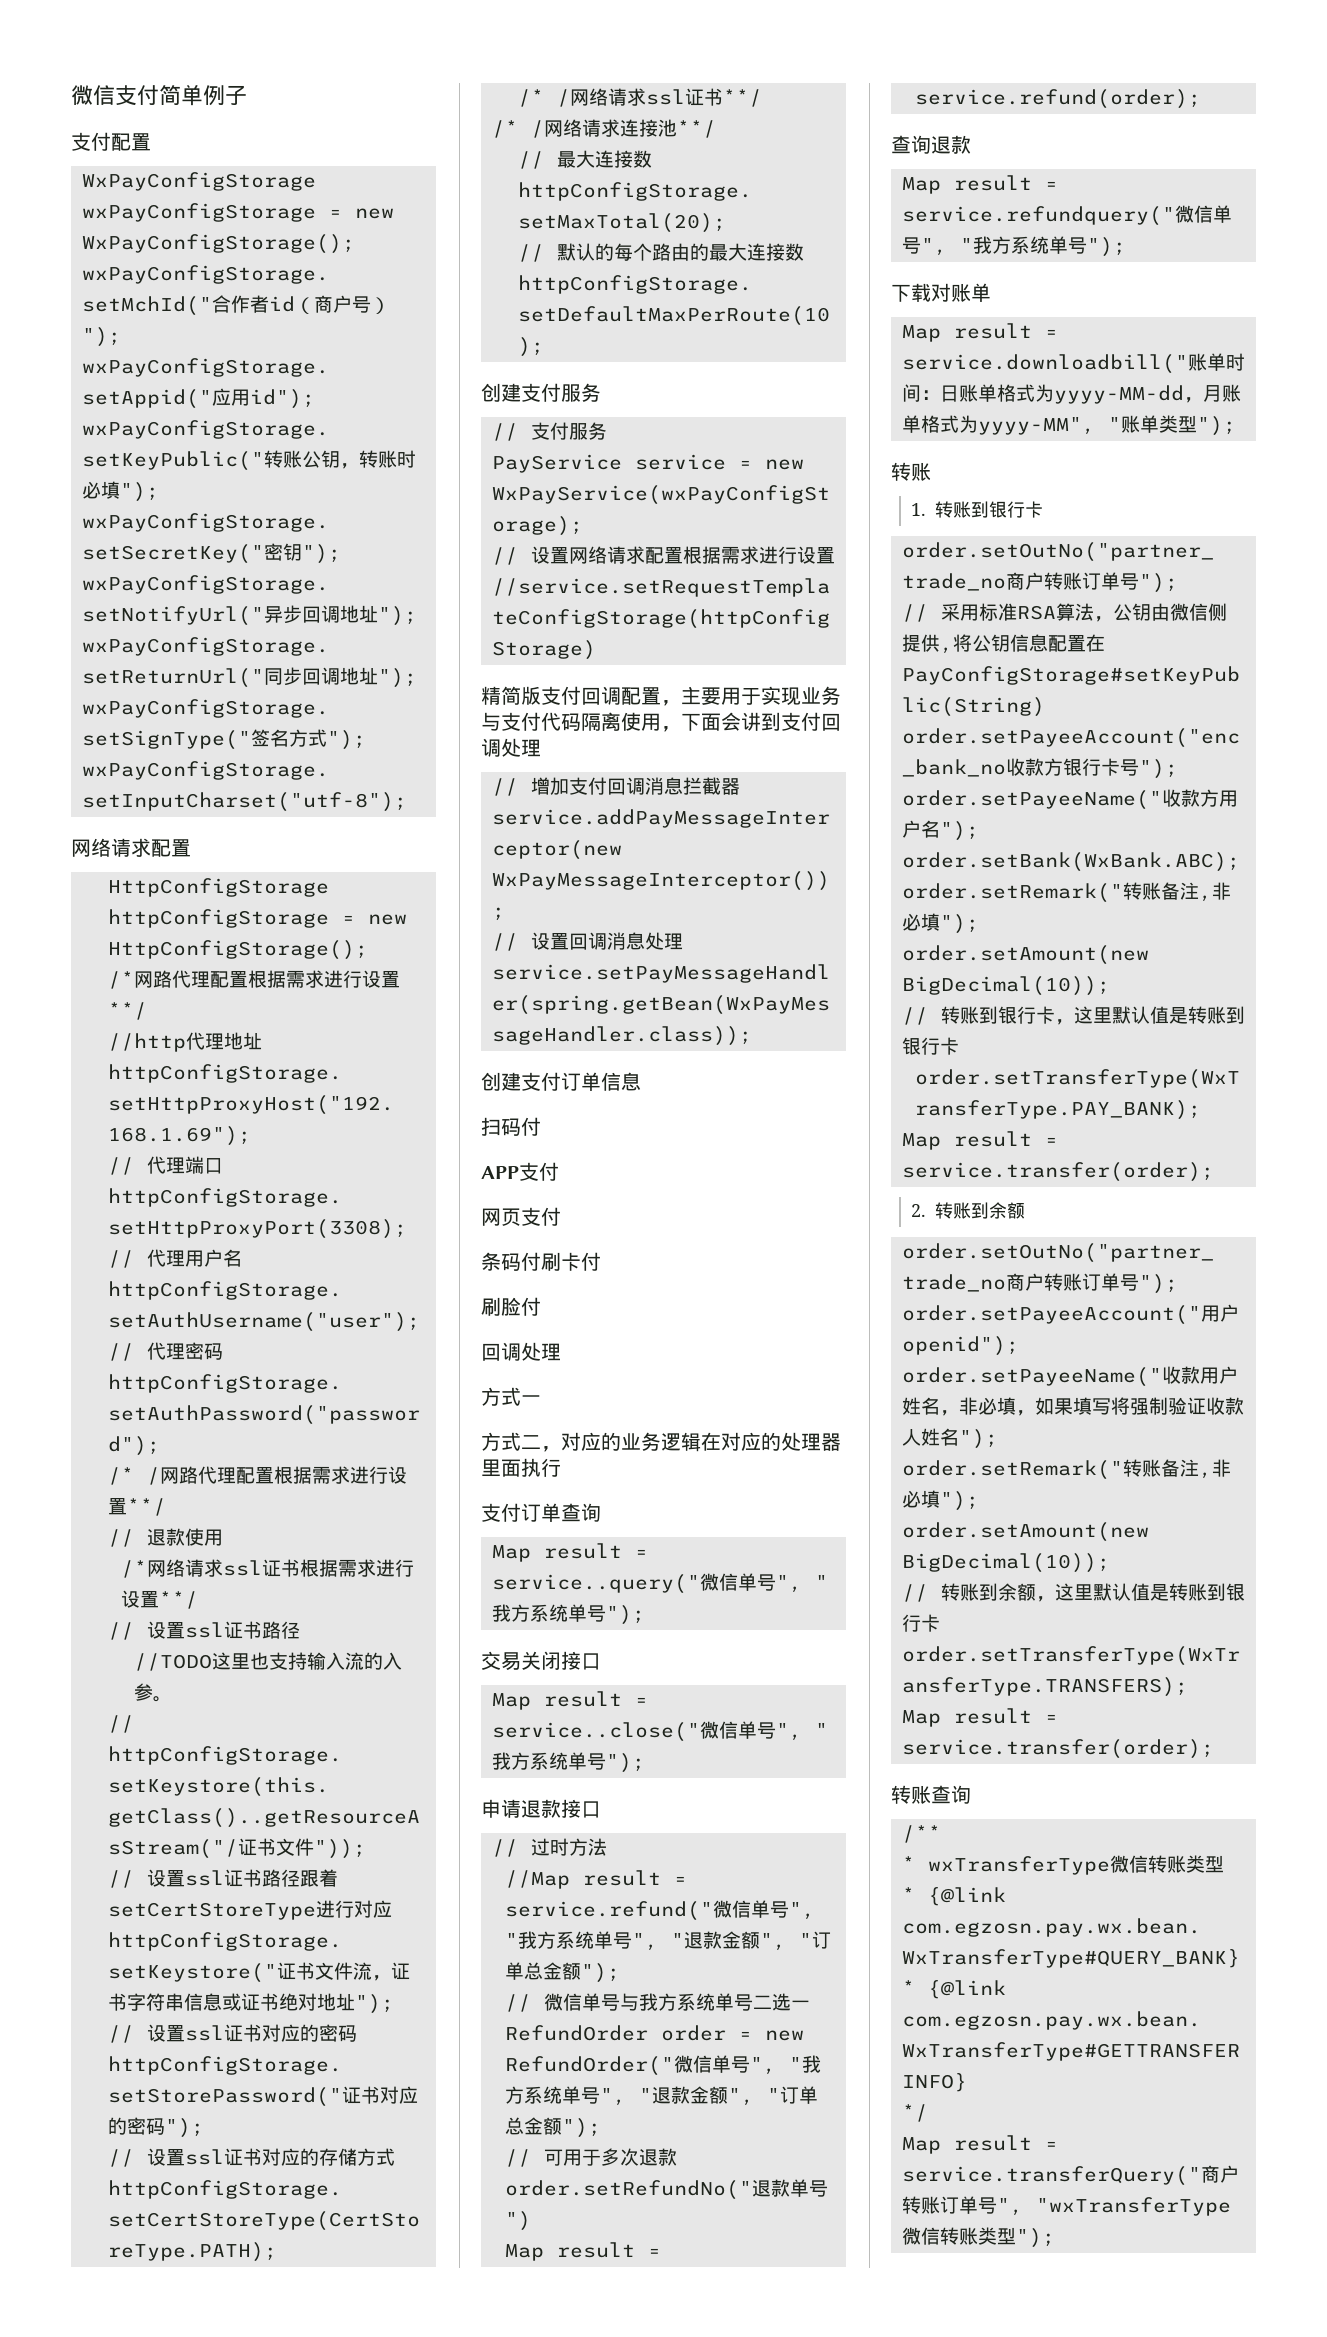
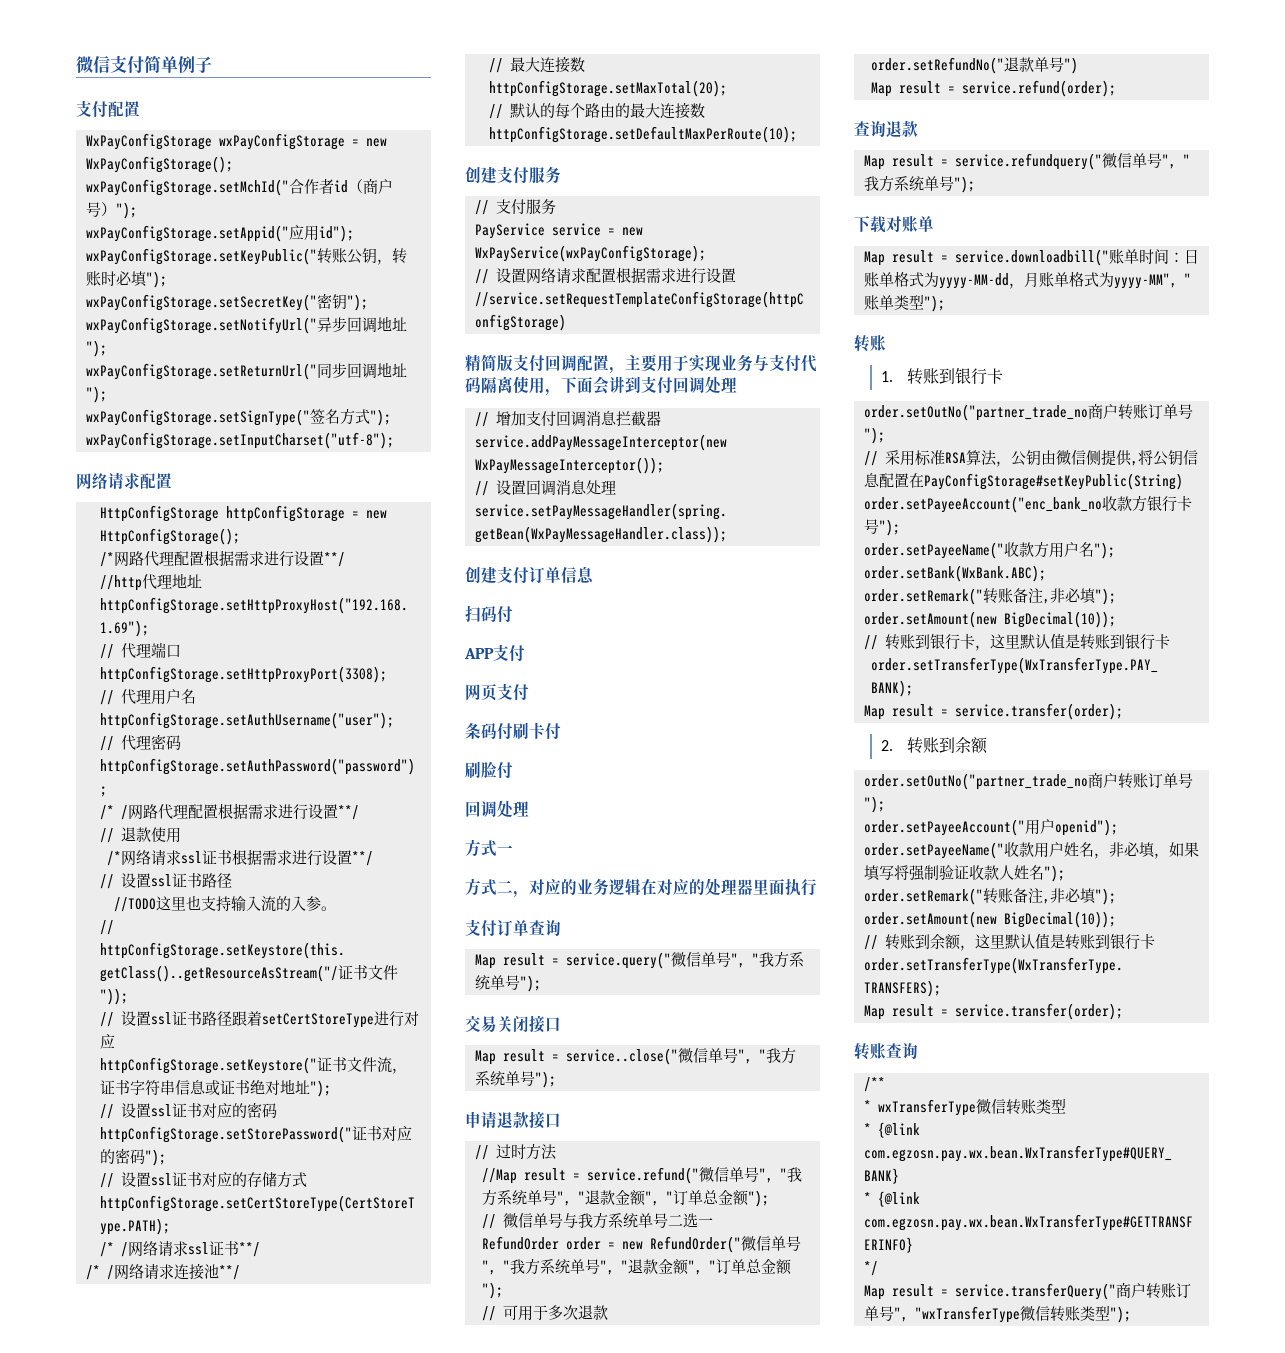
[491,1574,700,1594] service..query(" -> [565,952,671,969] service.query("

